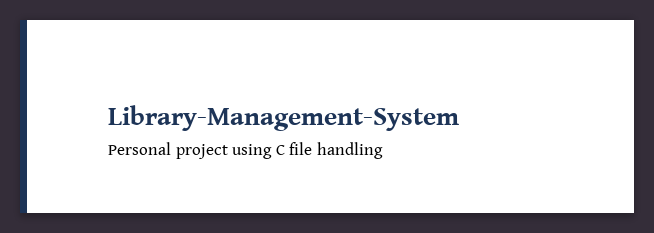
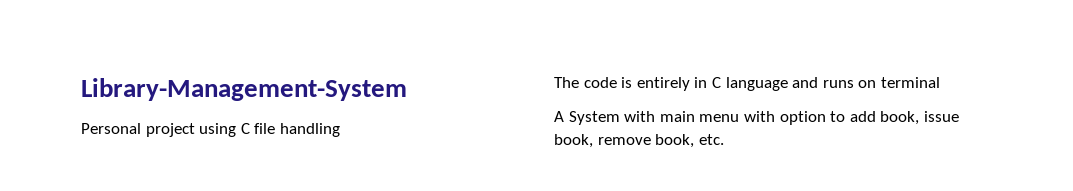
(383, 150) none -> [554,77,940,91] [554,111,959,125] [554,134,724,148] // The code is entirely in C language and runs on terminal // A System with main menu with option to add book, issue book, remove book, etc.

